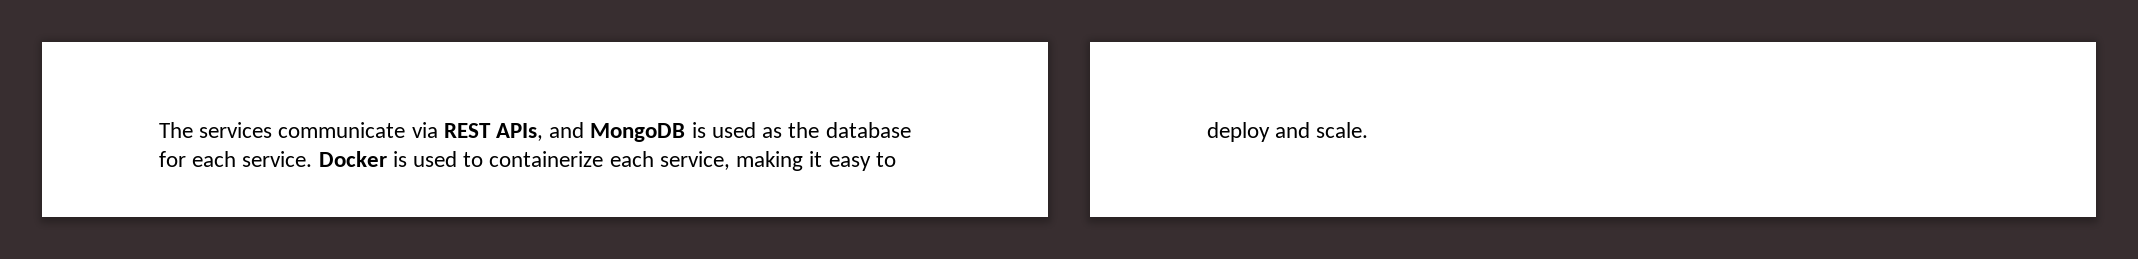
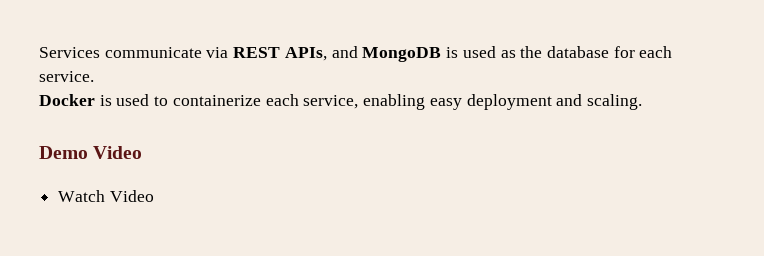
[159,122,273,138] The services -> [39,47,100,58] Services
(313, 159) none -> (94, 76) //
[736,151,896,171] [1207,122,1369,142] making it easy to deploy and scale. -> [363,94,642,110] [39,146,143,159] [58,190,154,202] enabling easy deployment and scaling. // Demo Video // Watch Video

